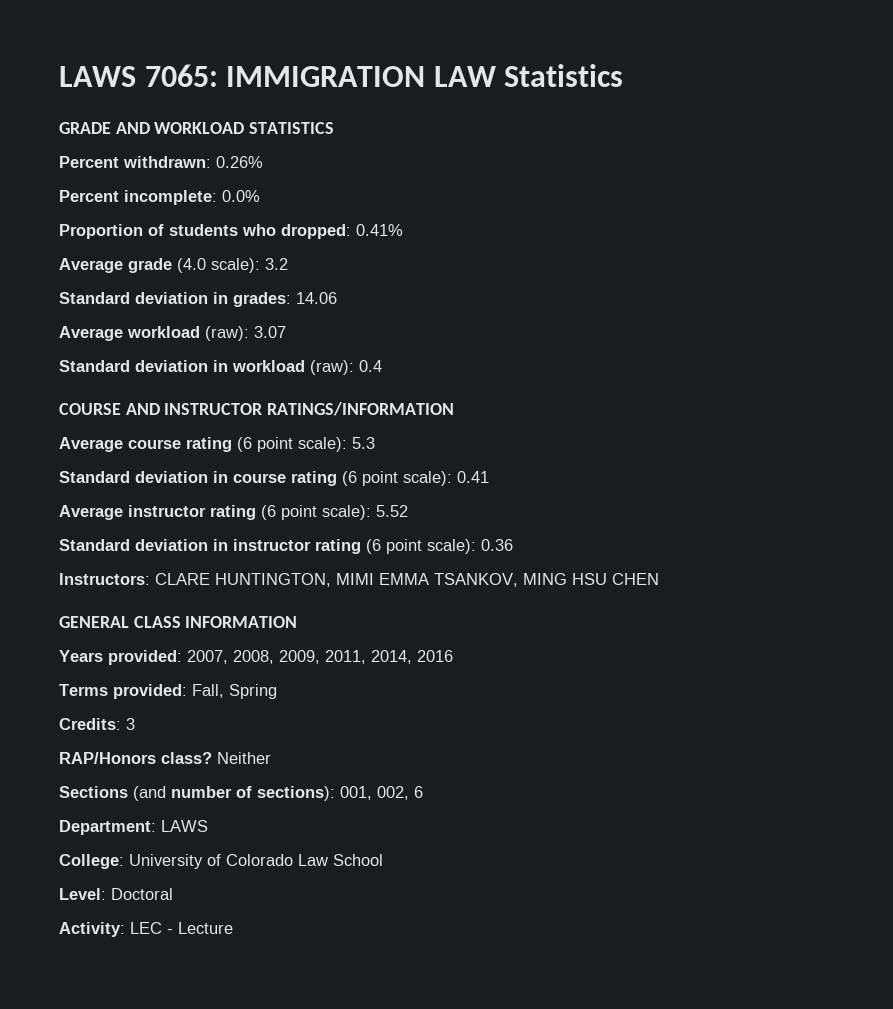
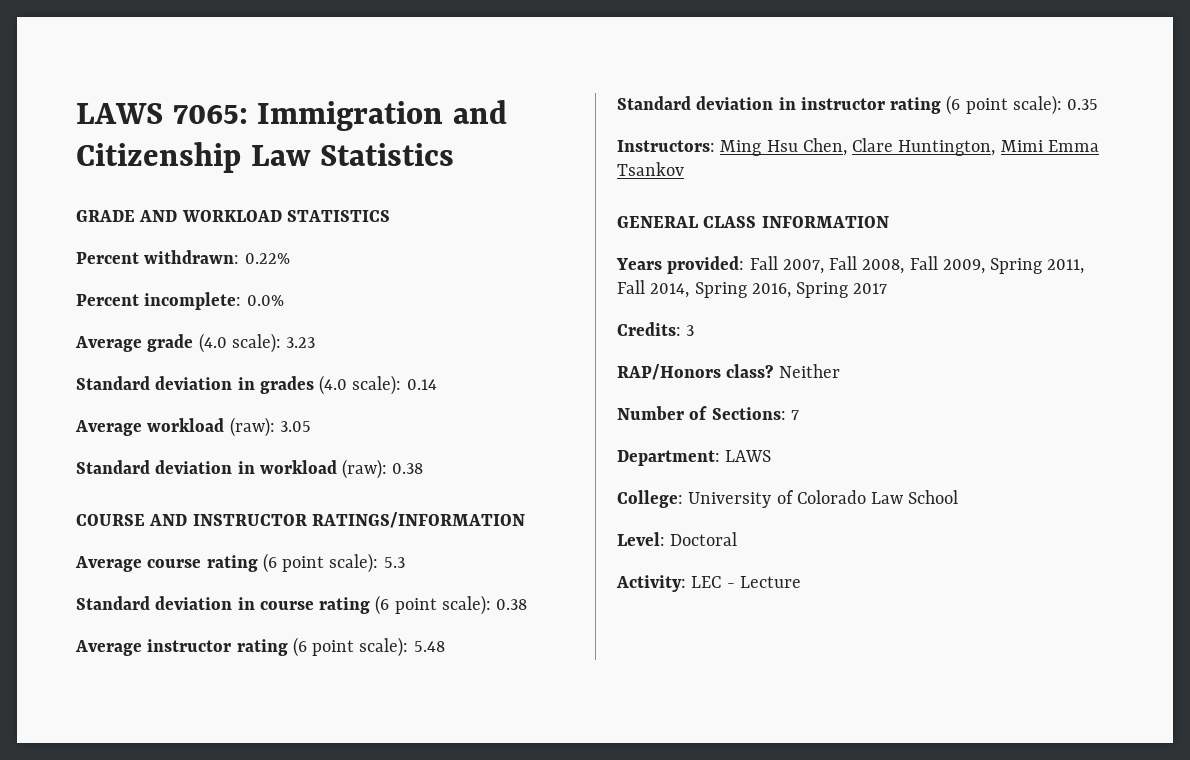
[226,66,496,87] IMMIGRATION LAW -> [257,100,507,131] [76,142,311,173] Immigration and Citizenship Law
[216,156,263,168] 0.26% -> [244,253,290,264] 0.22%
[59,224,403,239] // Proportion of students who dropped: 0.41% -> (284, 300) none
[265,258,288,270] [59,292,337,307] 3.2 // Standard deviation in grades: 14.06 -> [286,337,316,348] [76,375,437,395] 3.23 // Standard deviation in grades (4.0 scale): 0.14
[254,326,286,338] 3.07 -> [279,421,311,432] 3.05
[359,360,382,372] 0.4 -> [392,463,424,474] 0.38
[457,471,489,483] 0.41 -> [496,599,528,610] 0.38
[376,505,408,517] 5.52 -> [413,641,445,652] 5.48
[481,539,513,551] 0.36 -> [1067,99,1099,110] 0.35
[155,573,659,587] CLARE HUNTINGTON, MIMI EMMA TSANKOV, MING HSU CHEN -> [720,138,1099,156] [617,162,684,176] Ming Hsu Chen, Clare Huntington, Mimi Emma Tsankov
[187,650,453,664] [59,684,277,699] 2007, 2008, 2009, 2011, 2014, 2016 // Terms provided: Fall, Spring -> [749,256,1085,274] [617,280,888,298] Fall 2007, Fall 2008, Fall 2009, Spring 2011, Fall 2014, Spring 2016, Spring 2017
[59,786,423,801] Sections (and number of sections): 001, 002, 6 -> [617,406,799,420] Number of Sections: 7

